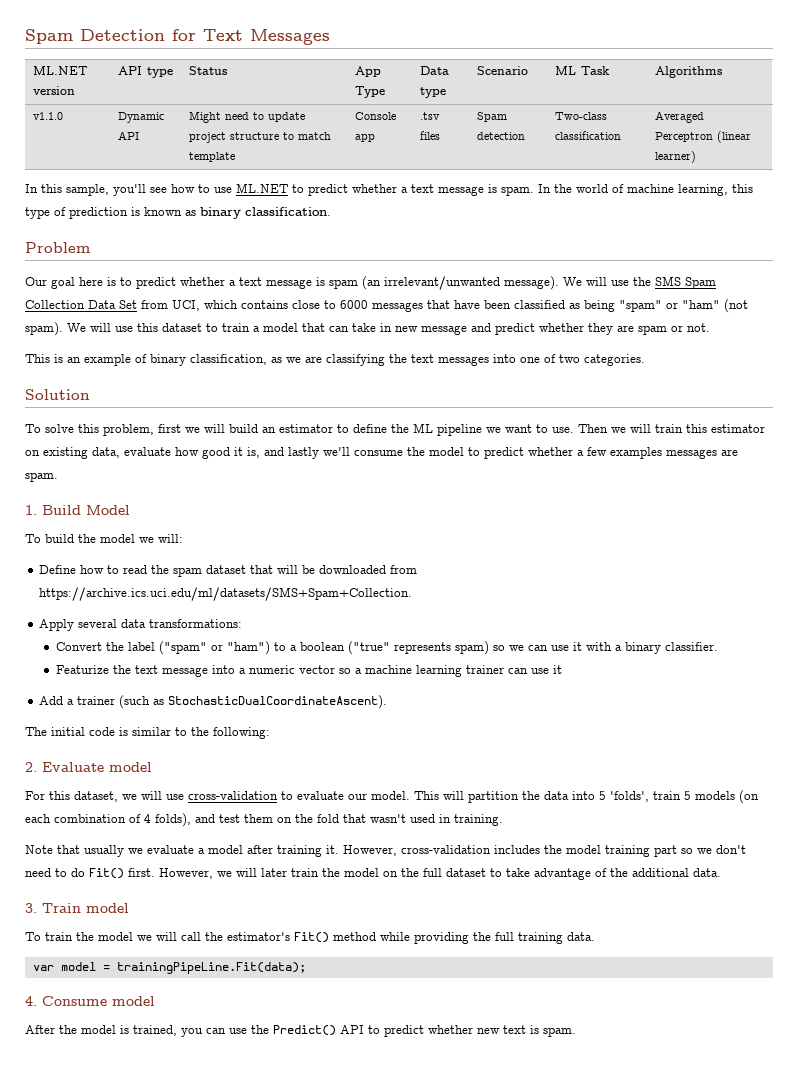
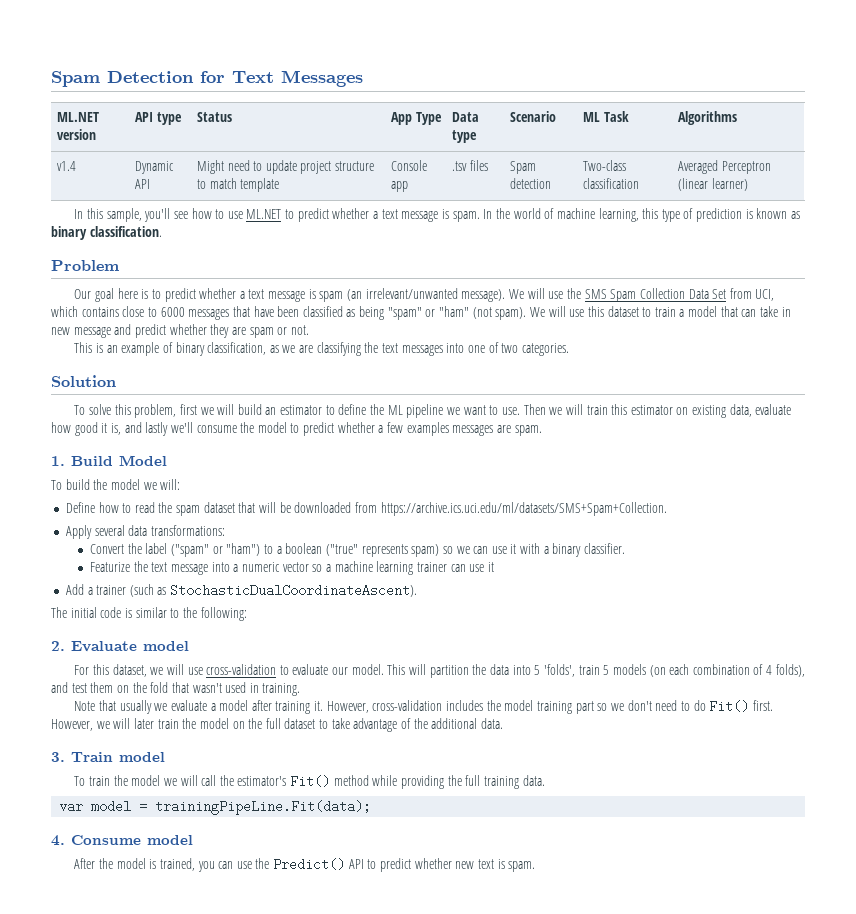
[32,112,63,120] v1.1.0 -> [56,161,76,171] v1.4

